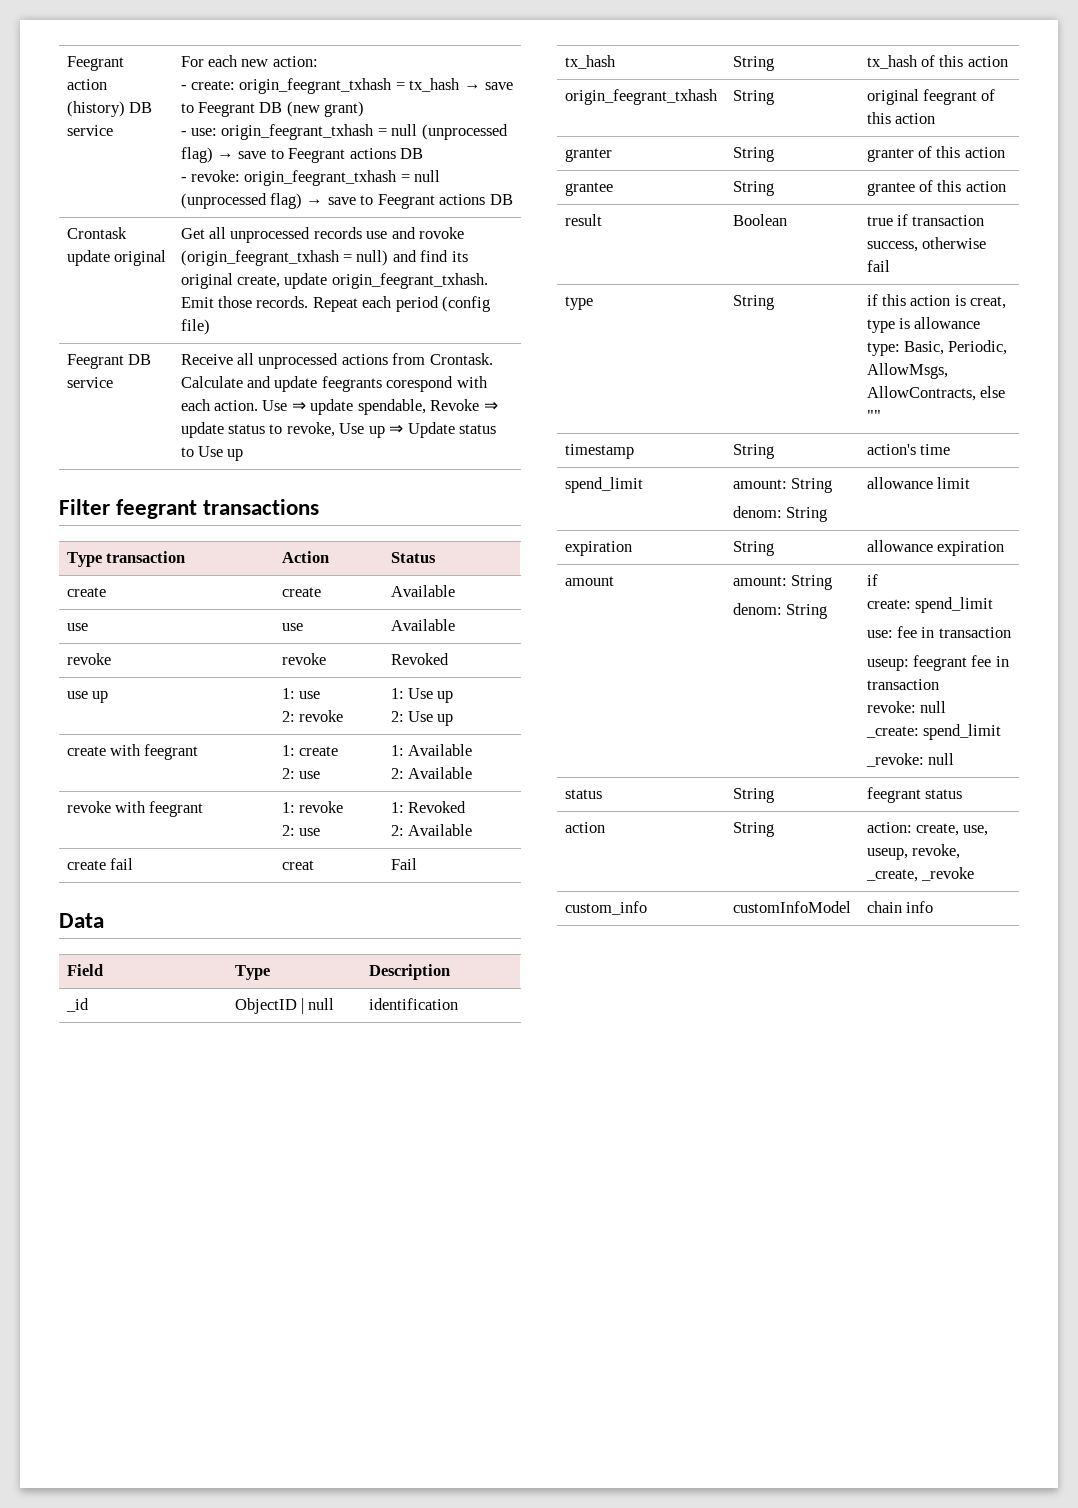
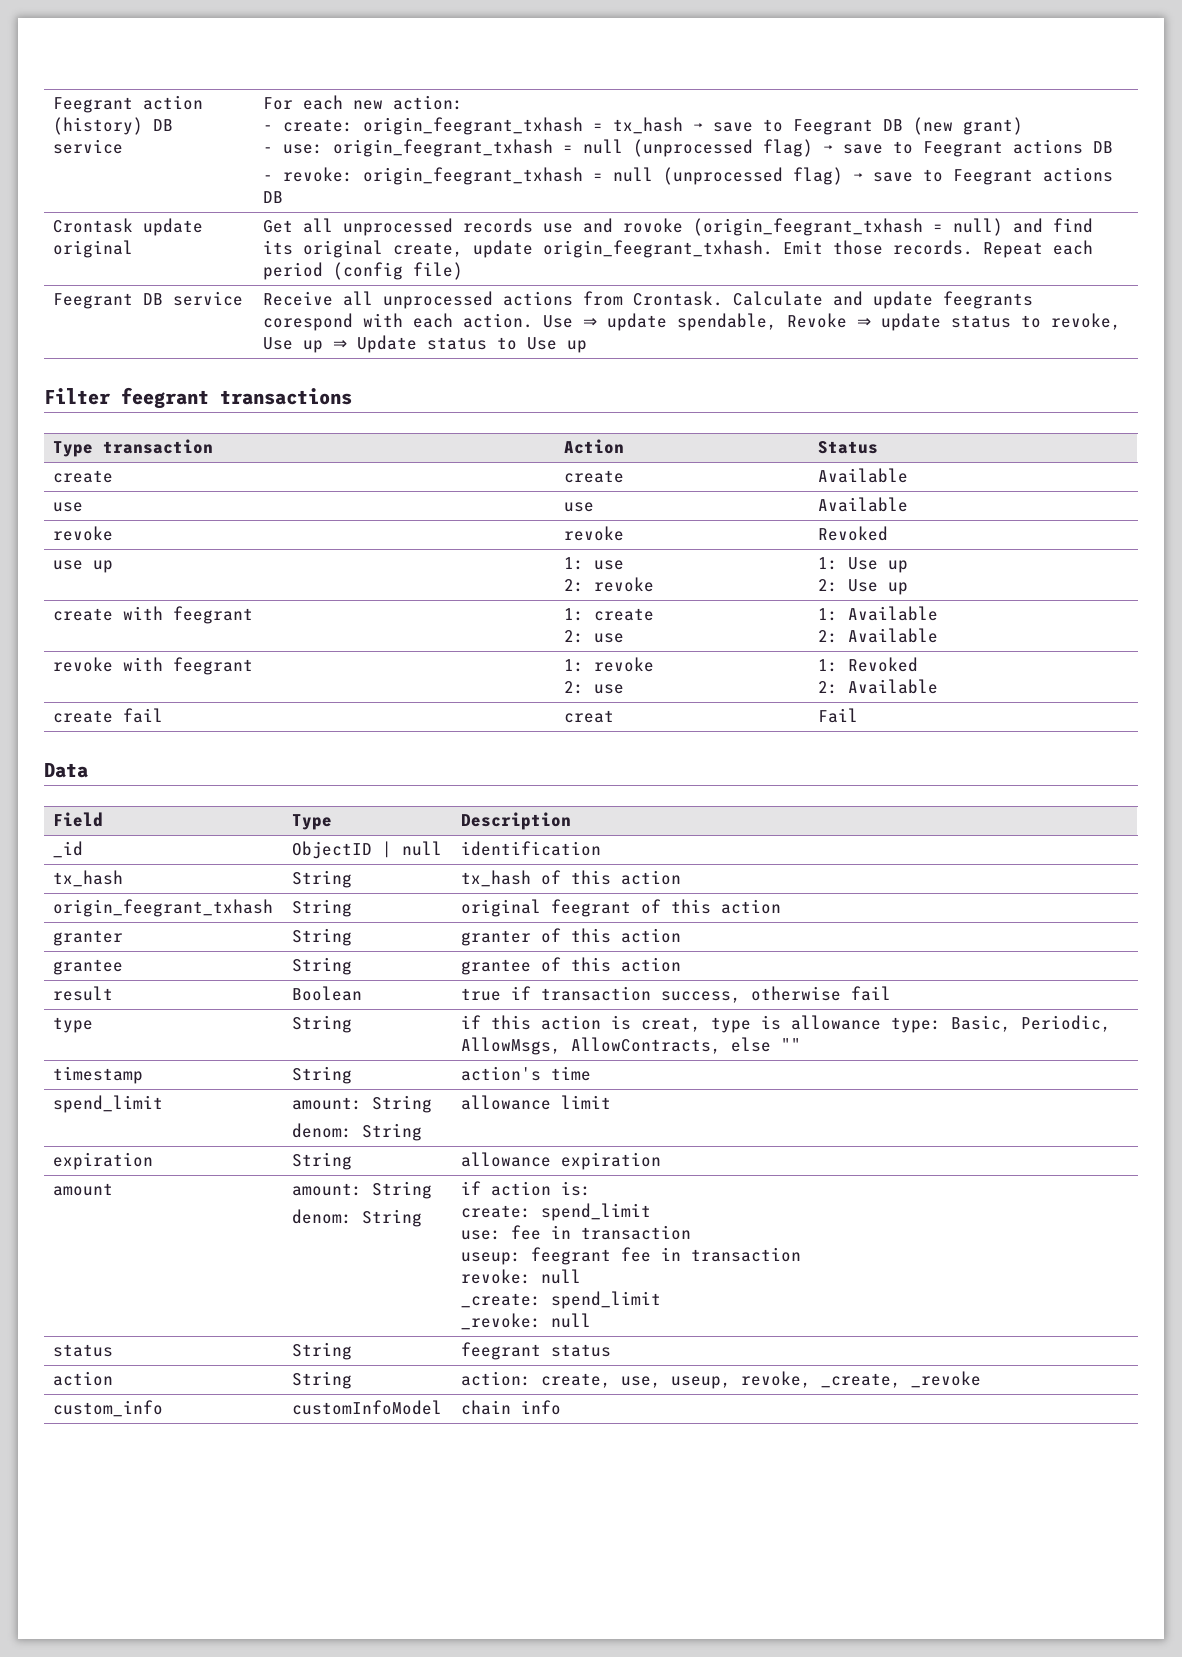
(878, 580) none -> [491,1181,592,1196] action is:

